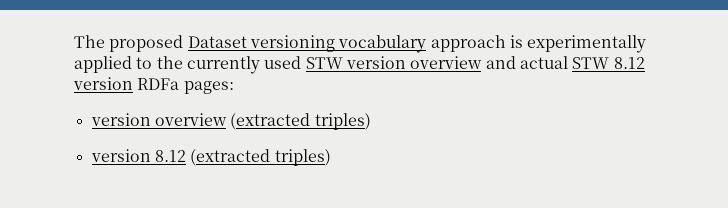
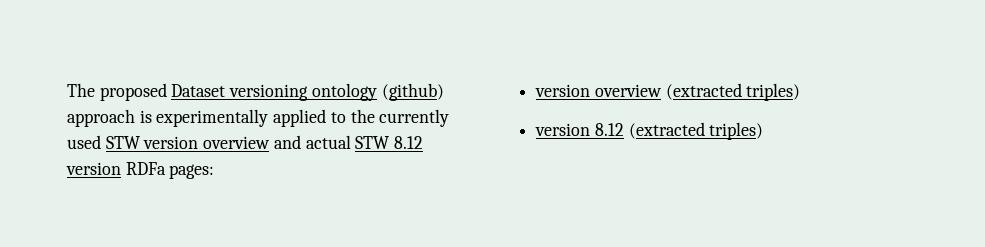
[338,35,427,53] vocabulary -> [311,83,444,101] ontology (github)

